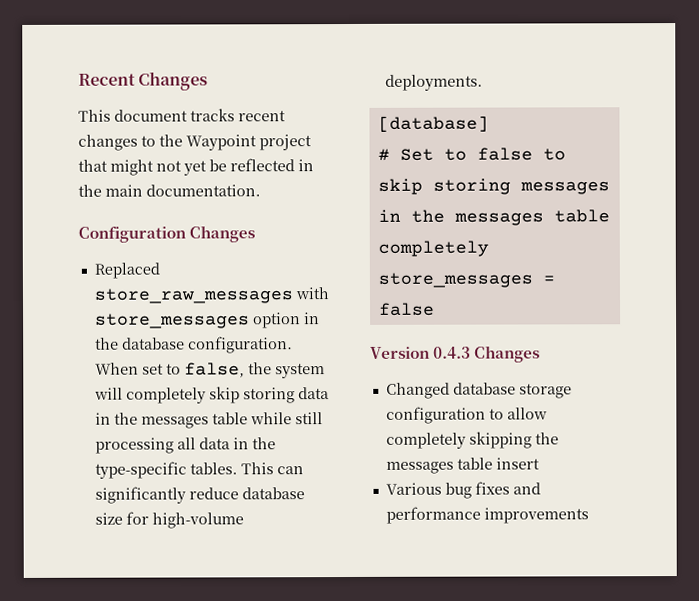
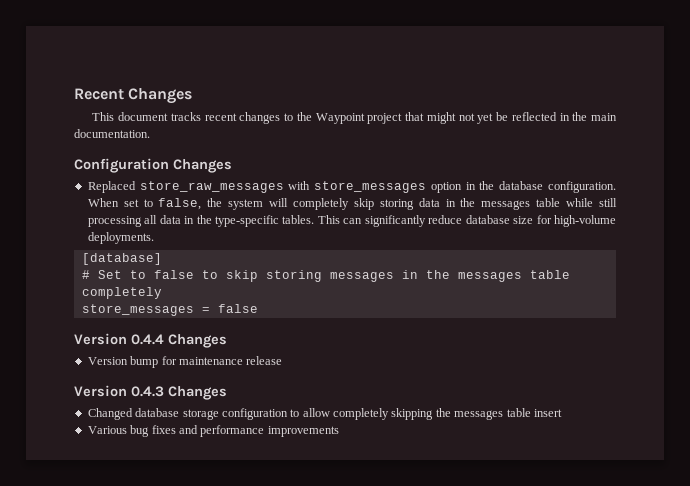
(435, 309) none -> [74,333,227,348] [87,356,283,368] // Version 0.4.4 Changes // Version bump for maintenance release

